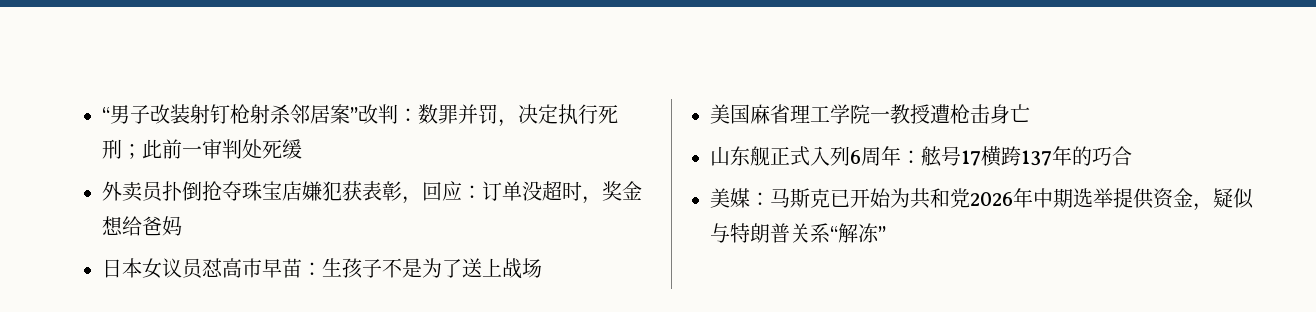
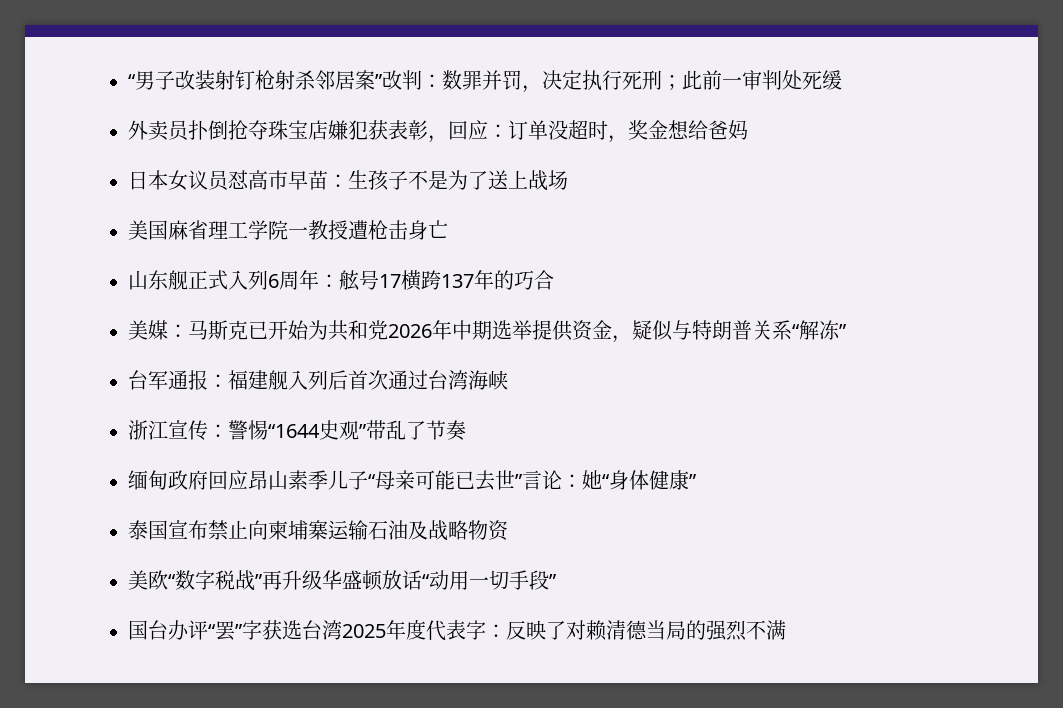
(886, 233) none -> [128,370,508,390] [128,420,466,441] [128,470,696,491] [128,520,509,541] [128,570,556,591] [128,619,786,641] // 台军通报：福建舰入列后首次通过台湾海峡 // 浙江宣传：警惕“1644史观”带乱了节奏 // 缅甸政府回应昂山素季儿子“母亲可能已去世”言论：她“身体健康” // 泰国宣布禁止向柬埔寨运输石油及战略物资 // 美欧“数字税战”再升级华盛顿放话“动用一切手段” // 国台办评“罢”字获选台湾2025年度代表字：反映了对赖清德当局的强烈不满

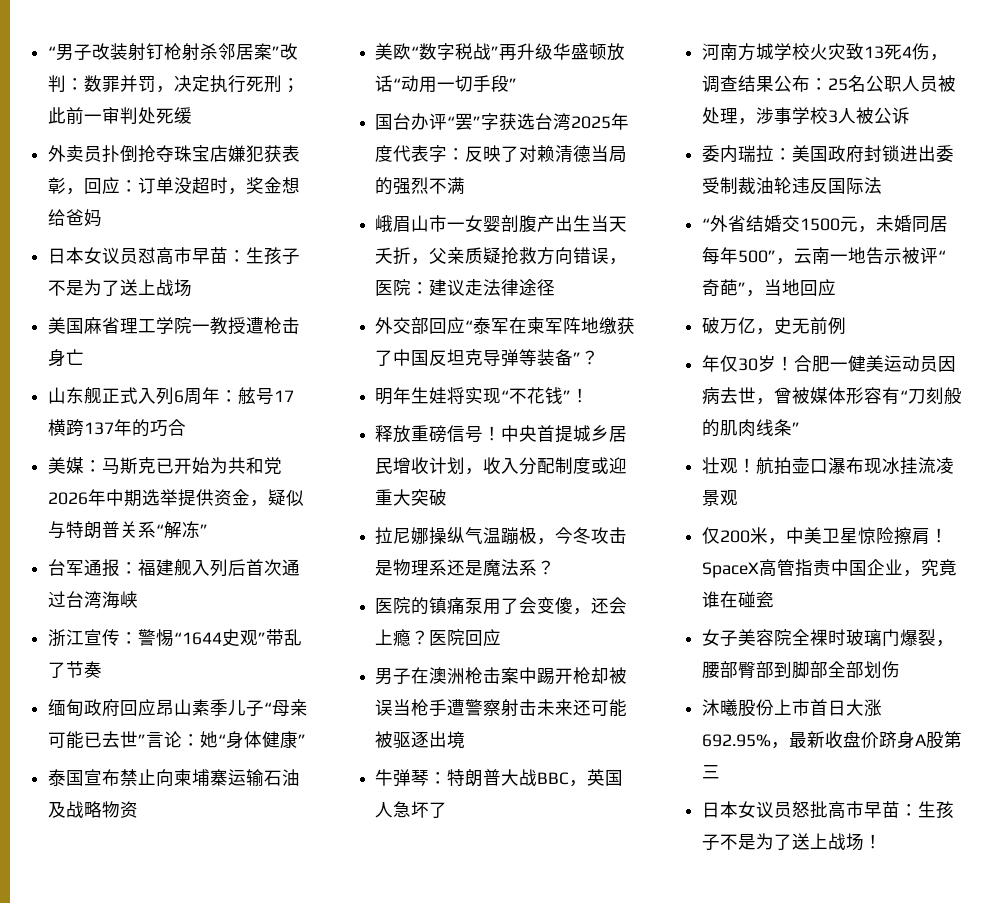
(786, 630) none -> [375,215,628,233] [375,247,628,265] [375,279,556,296] [375,317,636,335] [375,349,600,367] [375,387,590,405] [375,425,628,443] [375,457,628,475] [375,489,448,506] [375,527,628,545] [375,559,556,576] [375,597,628,615] [375,629,502,646] [375,667,628,685] [375,699,628,717] [375,731,466,749] [375,769,624,787] [375,801,448,818] [702,43,949,61] [702,75,957,93] [702,107,911,125] [702,145,955,163] [702,177,883,195] [702,215,949,233] [702,247,947,265] [702,279,837,297] [702,317,847,335] [702,355,957,372] [702,387,963,405] [702,419,801,437] [702,457,955,475] [702,490,739,506] [702,527,949,545] [702,559,958,578] [702,591,775,608] [702,629,955,647] [702,661,901,679] [702,699,883,717] [702,731,963,749] [702,765,721,779] [702,801,955,819] [702,833,883,851] // 峨眉山市一女婴剖腹产出生当天夭折，父亲质疑抢救方向错误，医院：建议走法律途径 // 外交部回应“泰军在柬军阵地缴获了中国反坦克导弹等装备”？ // 明年生娃将实现“不花钱”！ // 释放重磅信号！中央首提城乡居民增收计划，收入分配制度或迎重大突破 // 拉尼娜操纵气温蹦极，今冬攻击是物理系还是魔法系？ // 医院的镇痛泵用了会变傻，还会上瘾？医院回应 // 男子在澳洲枪击案中踢开枪却被误当枪手遭警察射击未来还可能被驱逐出境 // 牛弹琴：特朗普大战BBC，英国人急坏了 // 河南方城学校火灾致13死4伤，调查结果公布：25名公职人员被处理，涉事学校3人被公诉 // 委内瑞拉：美国政府封锁进出委受制裁油轮违反国际法 // “外省结婚交1500元，未婚同居每年500”，云南一地告示被评“奇葩”，当地回应 // 破万亿，史无前例 // 年仅30岁！合肥一健美运动员因病去世，曾被媒体形容有“刀刻般的肌肉线条” // 壮观！航拍壶口瀑布现冰挂流凌景观 // 仅200米，中美卫星惊险擦肩！SpaceX高管指责中国企业，究竟谁在碰瓷 // 女子美容院全裸时玻璃门爆裂，腰部臀部到脚部全部划伤 // 沐曦股份上市首日大涨692.95%，最新收盘价跻身A股第三 // 日本女议员怒批高市早苗：生孩子不是为了送上战场！

